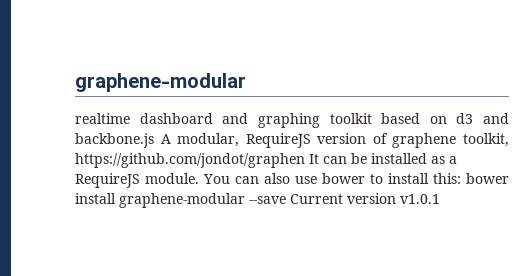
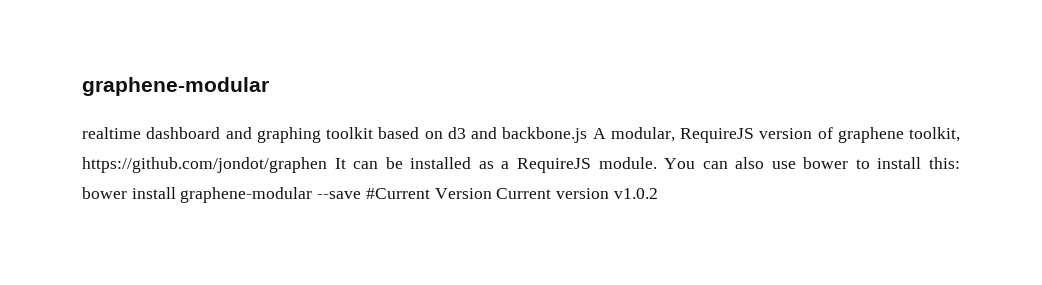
(286, 200) none -> [365,188,492,199] #Current Version
[400,194,440,204] v1.0.1 -> [613,188,658,199] v1.0.2

